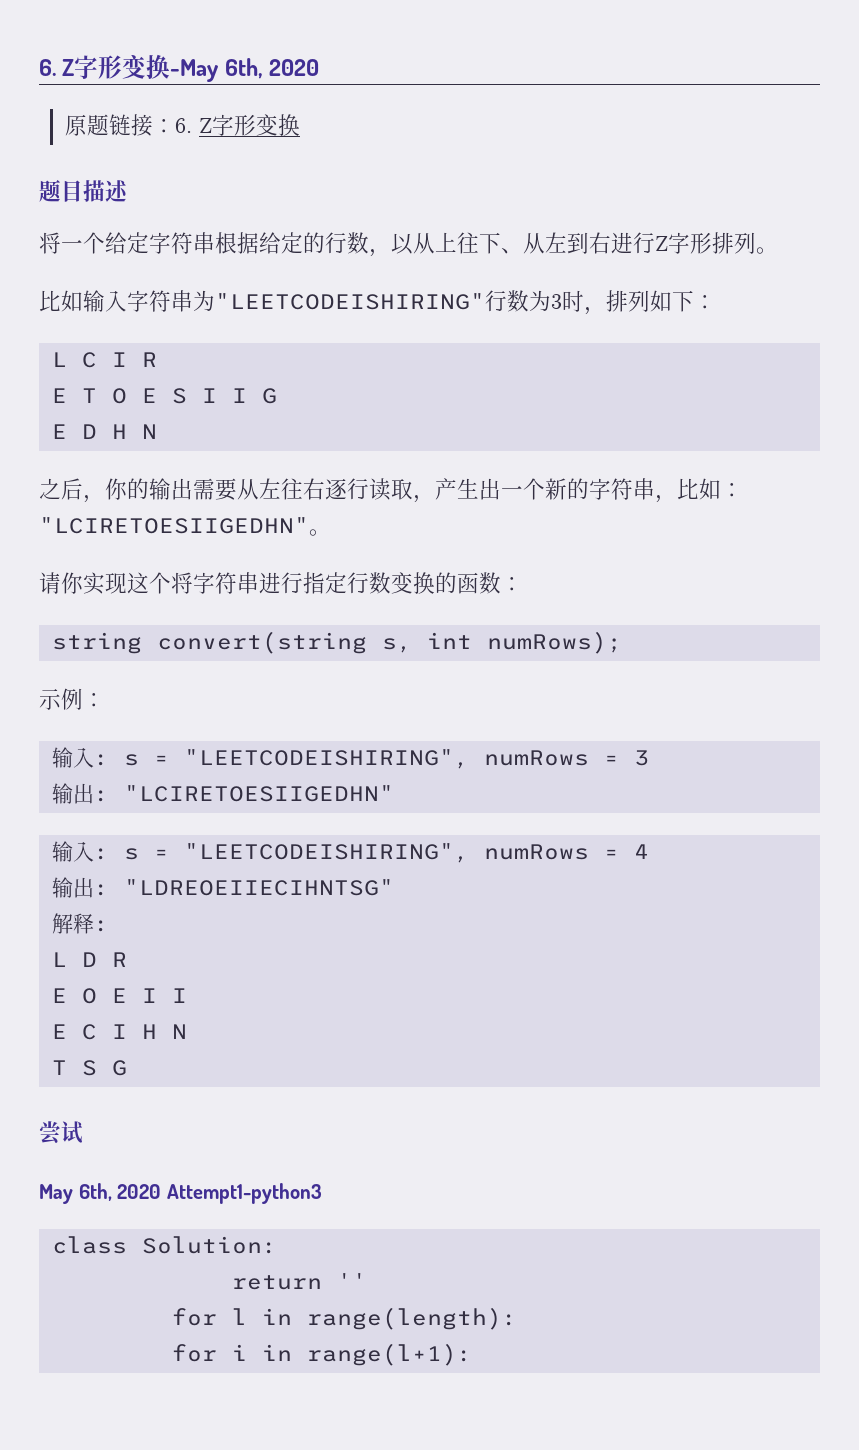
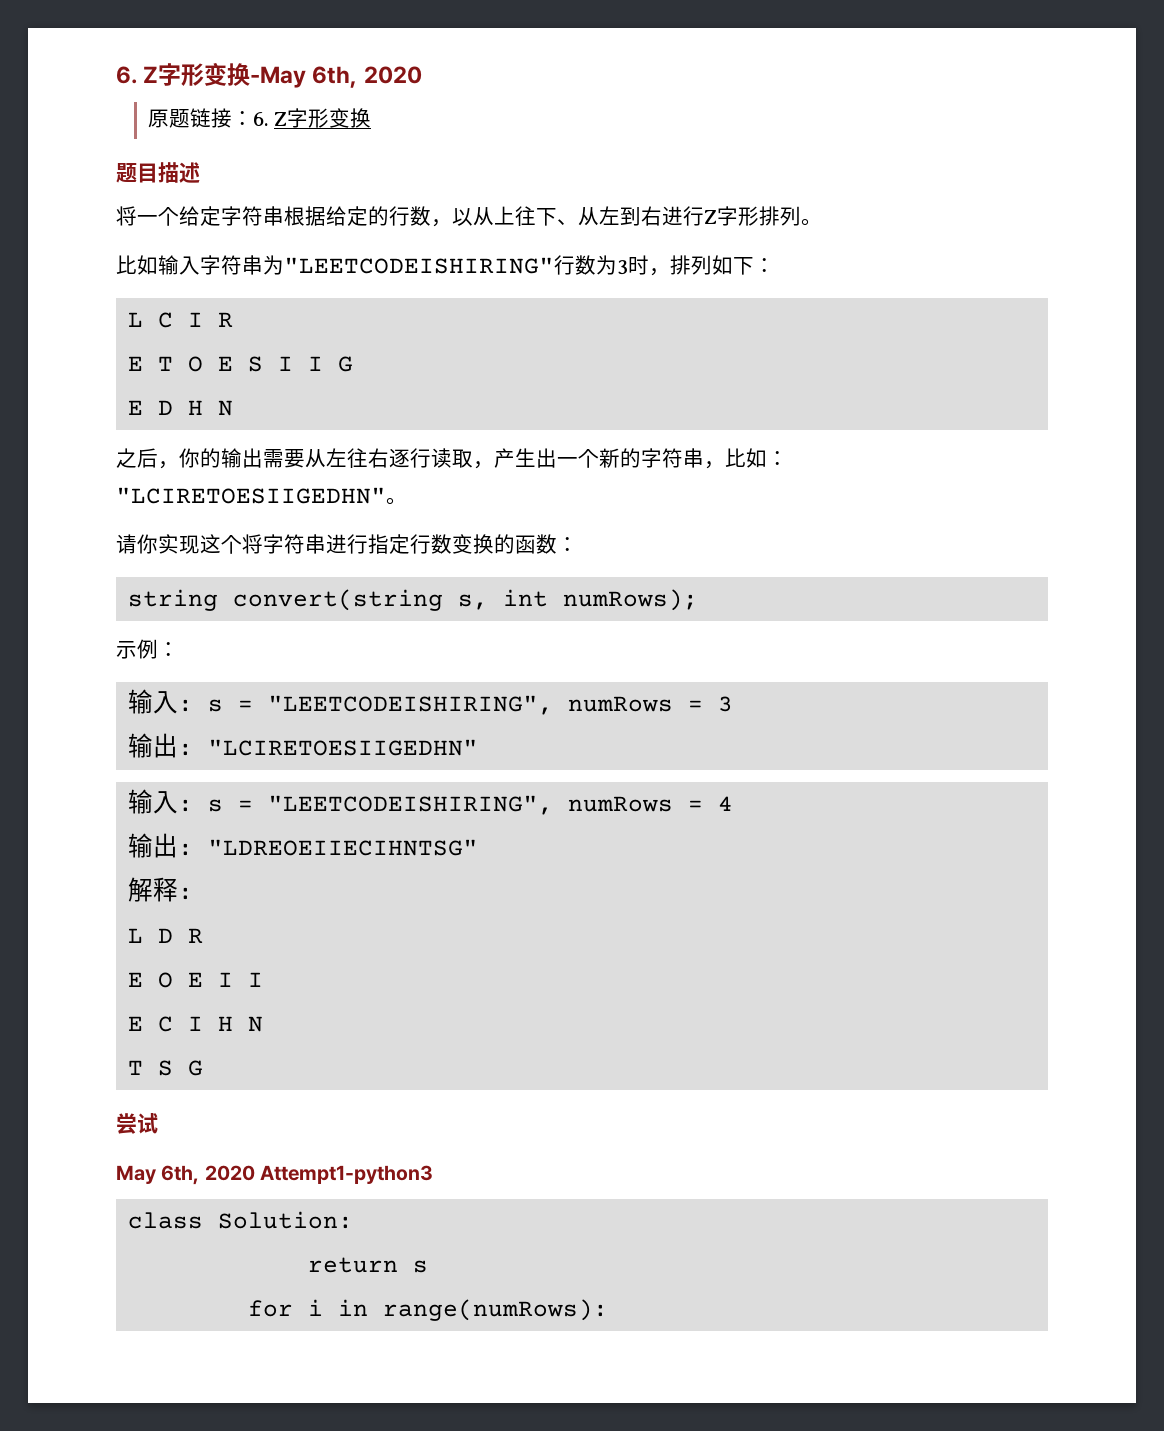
[336,1273,367,1289] [171,1307,517,1330] '' // for l in range(length): -> [413,1260,429,1273] s
[306,1343,472,1366] range(l+1): -> [383,1299,609,1321] range(numRows):

